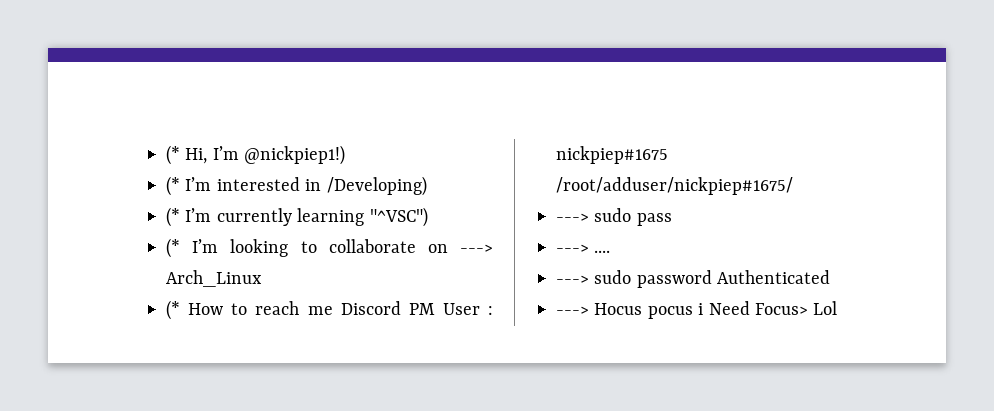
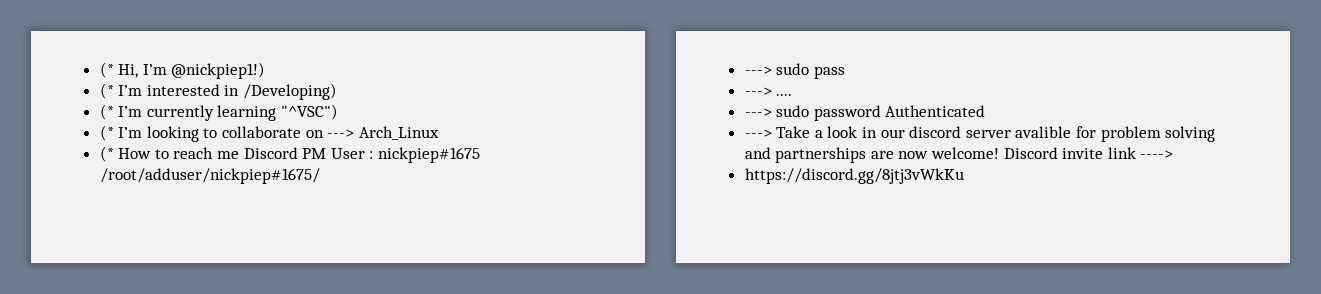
[594,301,838,319] Hocus pocus i Need Focus> Lol -> [776,126,1216,142] [744,147,1174,163] [744,168,964,184] Take a look in our discord server avalible for problem solving and partnerships are now welcome! Discord invite link ----> // https://discord.gg/8jtj3vWkKu

